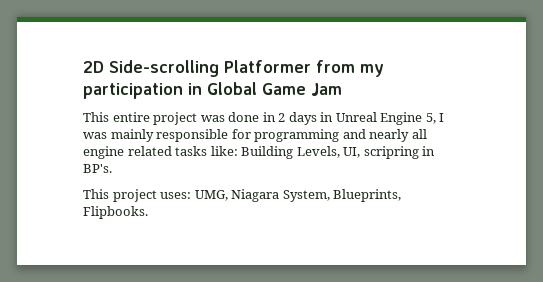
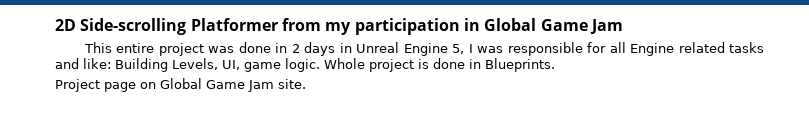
[110,129,154,142] mainly -> (504, 49) none
[254,129,427,142] [83,146,124,159] programming and nearly all engine -> [609,42,675,56] all Engine
(208, 151) none -> [55,58,79,69] and
[363,146,436,159] [83,164,112,173] [83,189,402,202] [83,206,148,219] scripring in BP's. // This project uses: UMG, Niagara System, Blueprints, Flipbooks. -> [244,58,555,72] [55,78,306,92] game logic. Whole project is done in Blueprints. // Project page on Global Game Jam site.

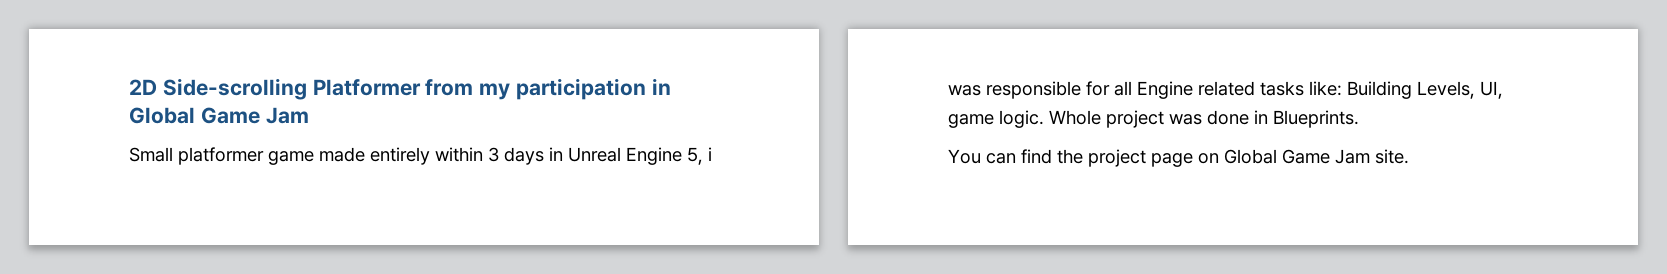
[83,42,300,56] This entire project was done in 2 -> [129,147,499,165] Small platformer game made entirely within 3
[468,44,473,53] I -> [708,147,712,161] i
[55,58,79,69] and -> (1304, 88) none
[418,59,429,69] is -> [1169,114,1202,125] was
[55,79,100,92] Project -> [948,149,1146,167] You can find the project

